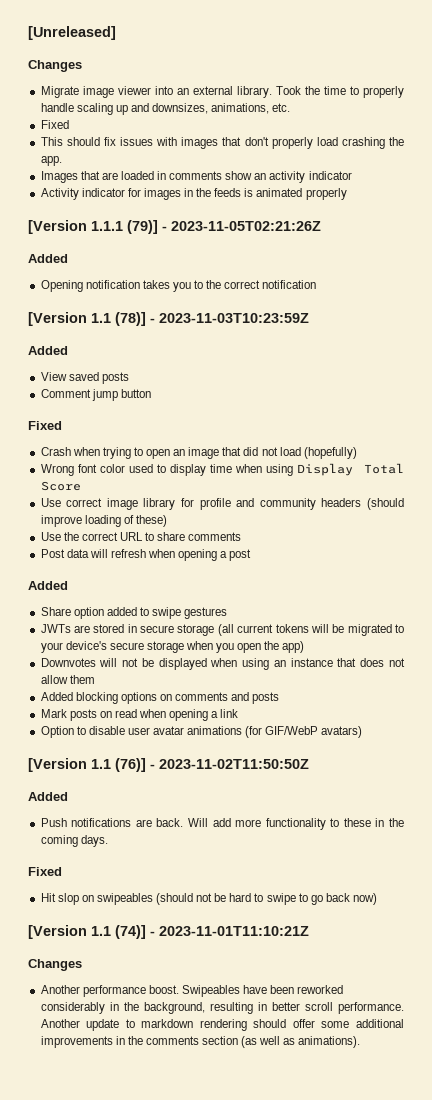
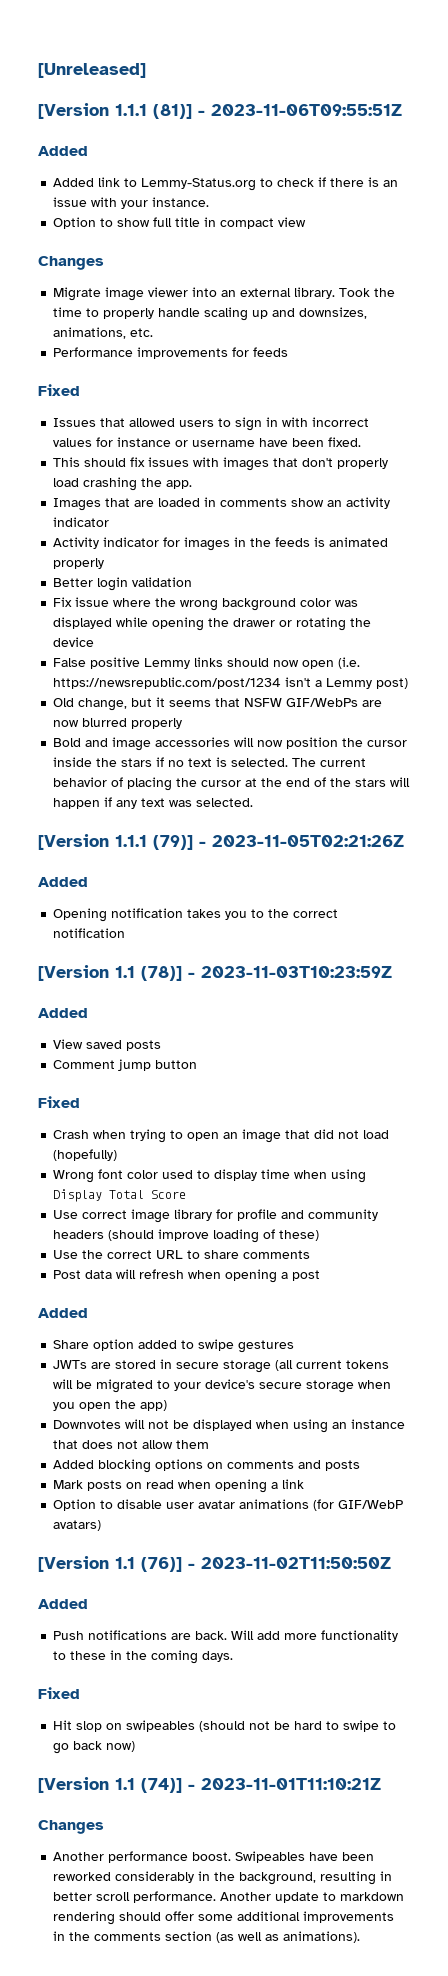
(116, 33) none -> [38,103,402,119] [38,146,88,156] [53,177,399,191] [53,197,210,209] [53,217,307,229] // [Version 1.1.1 (81)] - 2023-11-06T09:55:51Z // Added // Added link to Lemmy-Status.org to check if there is an issue with your instance. // Option to show full title in compact view
[40,120,69,129] Fixed -> [53,347,289,359] [38,384,80,396] [53,417,370,431] [53,437,362,447] Performance improvements for feeds // Fixed // Issues that allowed users to sign in with incorrect values for instance or username have been fixed.
(347, 194) none -> [53,577,193,591] [53,597,359,611] [53,617,372,631] [53,637,95,647] [53,657,361,669] [53,677,409,689] [53,697,383,711] [53,718,183,729] [53,737,408,751] [53,757,367,767] [53,777,411,791] [53,797,254,809] // Better login validation // Fix issue where the wrong background color was displayed while opening the drawer or rotating the device // False positive Lemmy links should now open (i.e. https://newsrepublic.com/post/1234 isn't a Lemmy post) // Old change, but it seems that NSFW GIF/WebPs are now blurred properly // Bold and image accessories will now position the cursor inside the stars if no text is selected. The current behavior of placing the cursor at the end of the stars will happen if any text was selected.

